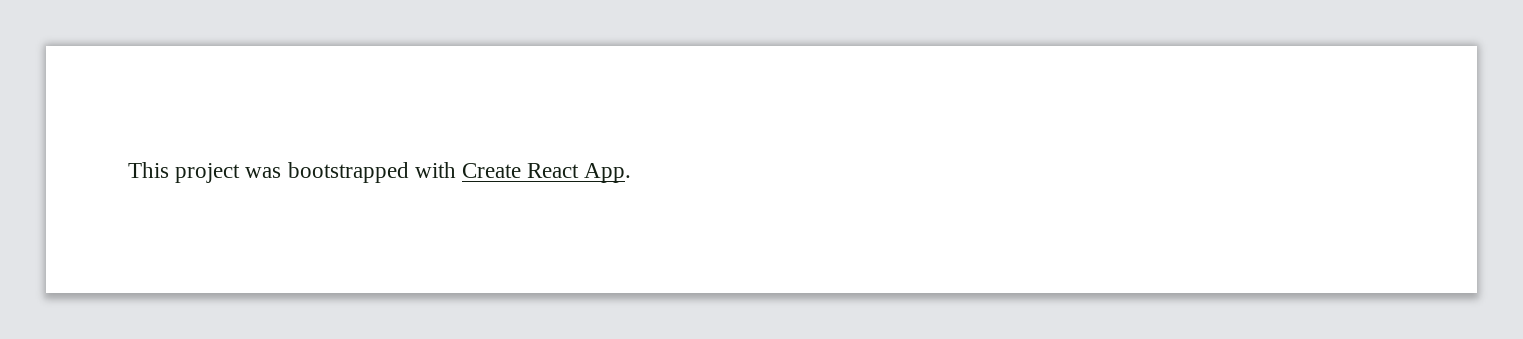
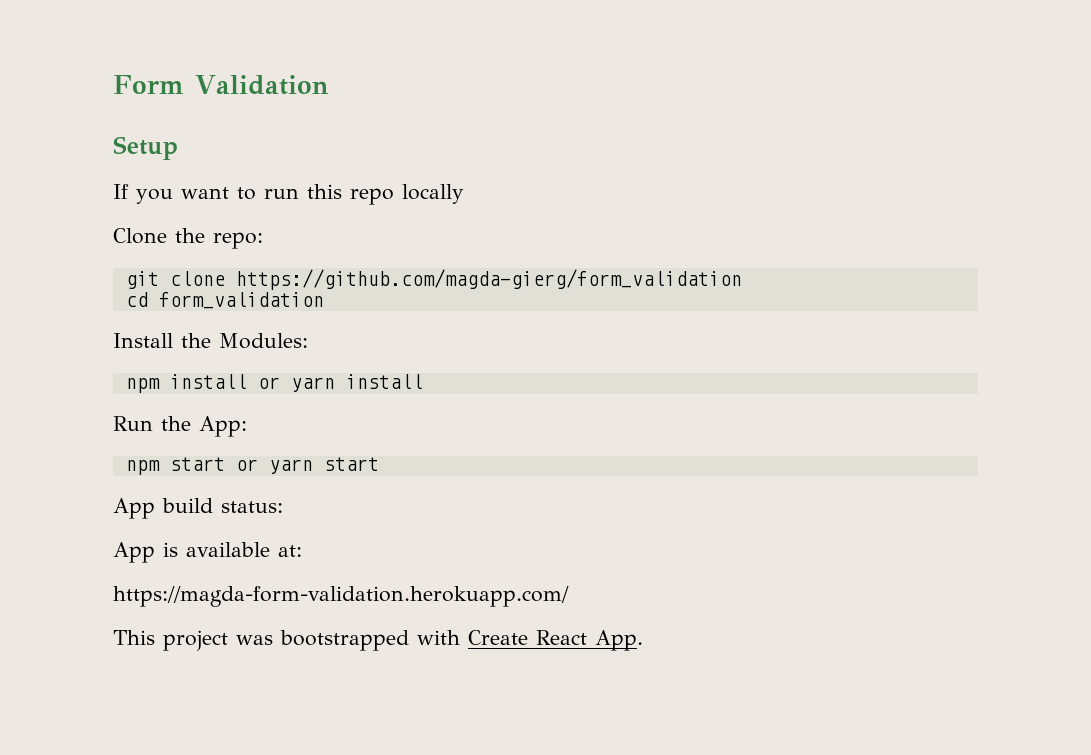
(128, 170) none -> [113,75,329,95] [113,136,178,160] [113,184,464,205] [113,228,263,249] [125,269,742,290] [125,292,324,309] [113,333,308,349] [125,374,423,393] [113,416,247,437] [125,457,379,475] [113,498,283,519] [113,542,302,563] [113,586,569,607] Form Validation // Setup // If you want to run this repo locally // Clone the repo: // git clone https://github.com/magda-gierg/form_validation // cd form_validation // Install the Modules: // npm install or yarn install // Run the App: // npm start or yarn start // App build status: // App is available at: // https://magda-form-validation.herokuapp.com/ //

